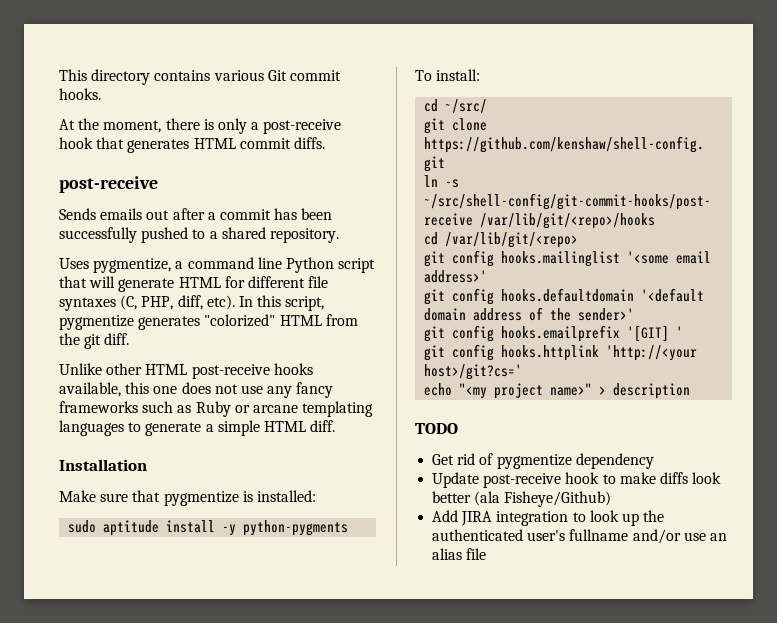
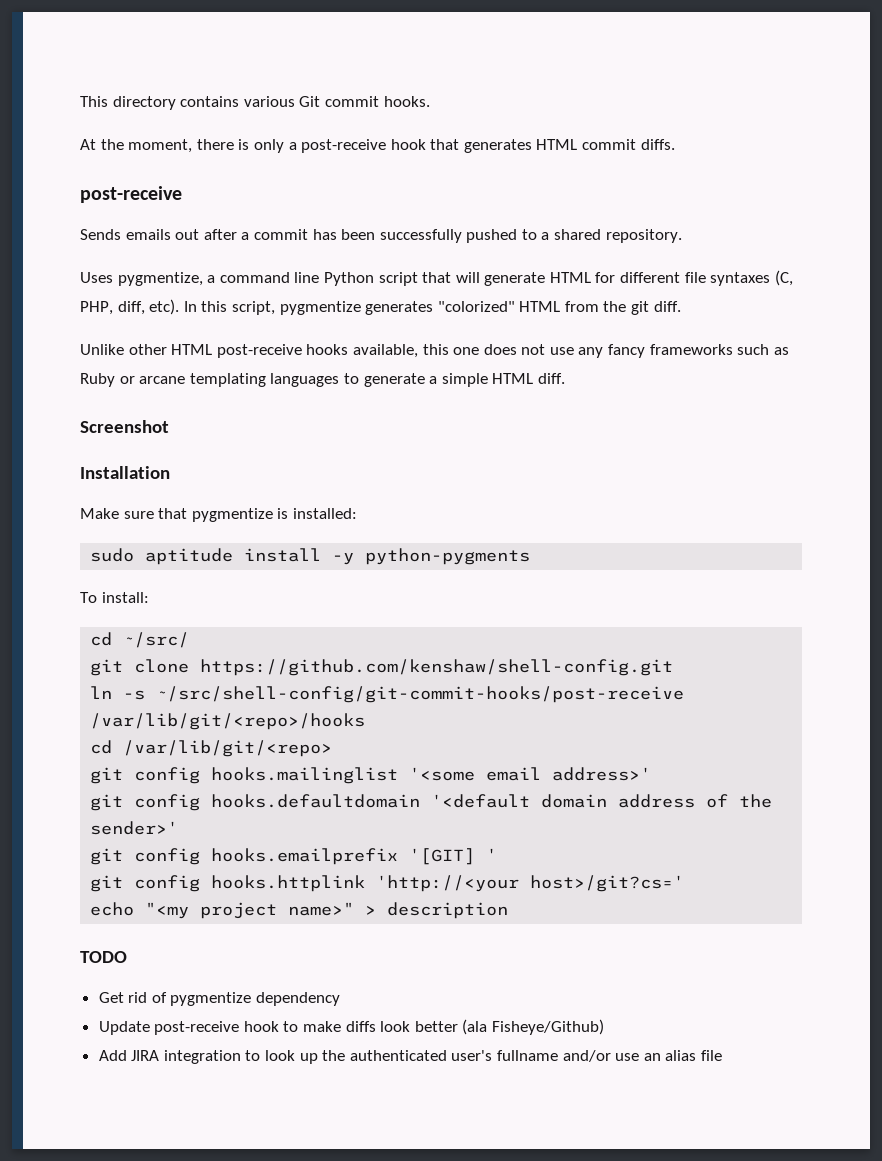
(336, 426) none -> [80,420,169,433] // Screenshot

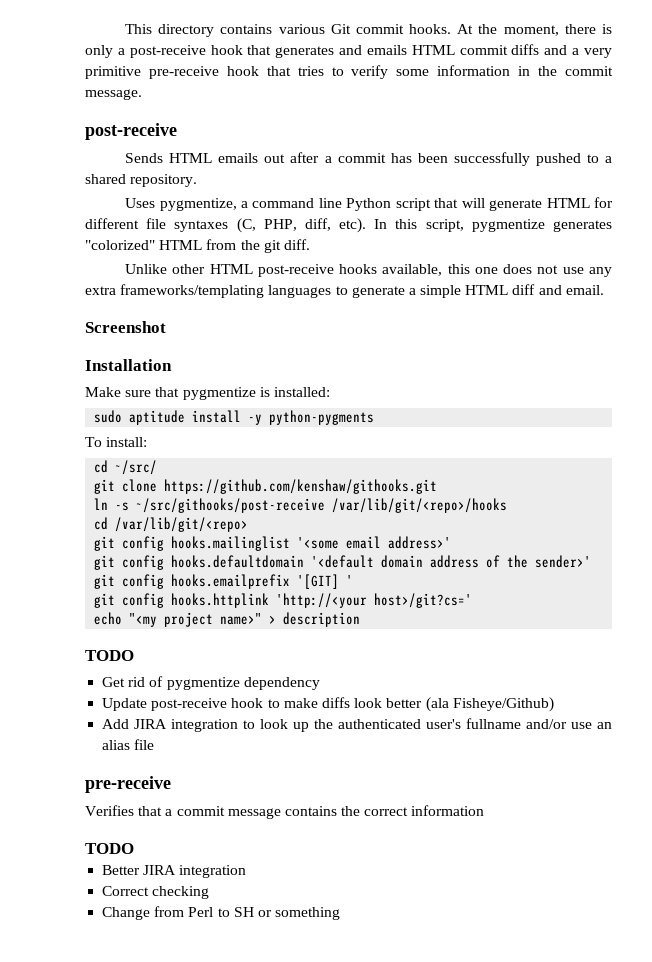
(430, 101) // -> (452, 29) none
[536,139,675,150] HTML commit diffs. -> [339,44,613,58] [85,65,614,79] [85,89,142,100] and emails HTML commit diffs and a very primitive pre-receive hook that tries to verify some information in the commit message.
(121, 234) none -> [169,153,213,163] HTML
[608,344,789,358] [80,373,266,387] fancy frameworks such as Ruby or arcane templating -> [85,284,265,298] extra frameworks/templating
[537,373,565,384] diff. -> [512,284,604,295] diff and email.
[200,659,674,676] https://github.com/kenshaw/shell-config.git -> [164,479,438,494] https://github.com/kenshaw/githooks.git
[156,686,685,703] ~/src/shell-config/git-commit-hooks/post-receive -> [136,498,326,513] ~/src/githooks/post-receive
(722, 1055) none -> [85,776,171,793] [85,805,485,819] [85,843,134,854] [102,865,247,878] [102,886,210,899] [102,906,341,920] // pre-receive // Verifies that a commit message contains the correct information // TODO // Better JIRA integration // Correct checking // Change from Perl to SH or something

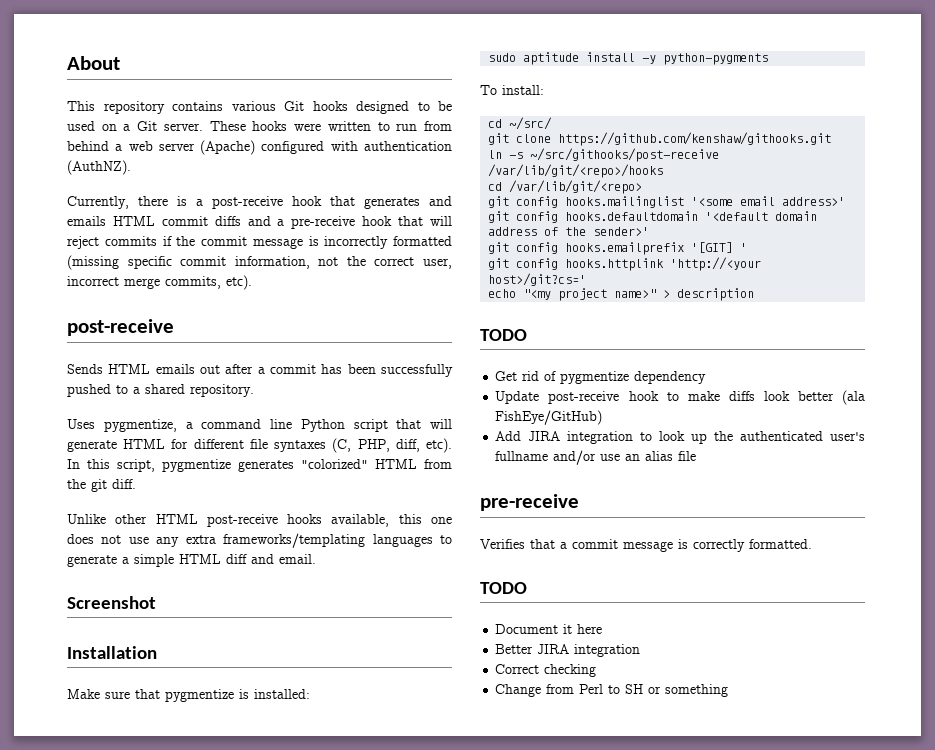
[125,24,559,37] This directory contains various Git commit hooks. At the moment, -> [67,56,120,70] [67,101,452,114] [67,121,453,131] [67,140,452,155] [67,160,131,175] [67,196,129,209] About // This repository contains various Git hooks designed to be used on a Git server. These hooks were written to run from behind a web server (Apache) configured with authentication (AuthNZ). // Currently,
[85,45,113,58] only -> (187, 201) none
[584,48,613,58] [85,66,141,79] very primitive -> (285, 222) none
[297,65,614,79] [85,89,142,100] tries to verify some information in the commit message. -> [430,216,453,226] [67,236,452,249] [67,255,452,270] [67,275,252,290] will reject commits if the commit message is incorrectly formatted (missing specific commit information, not the correct user, incorrect merge commits, etc).
[452,697,554,712] Fisheye/Github) -> [495,410,603,425] FishEye/GitHub)
[284,805,485,816] [85,843,134,854] contains the correct information // TODO -> [678,539,812,552] [480,582,527,594] [495,624,603,634] is correctly formatted. // TODO // Document it here

